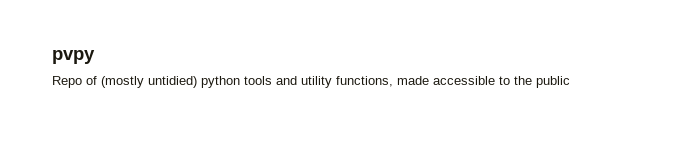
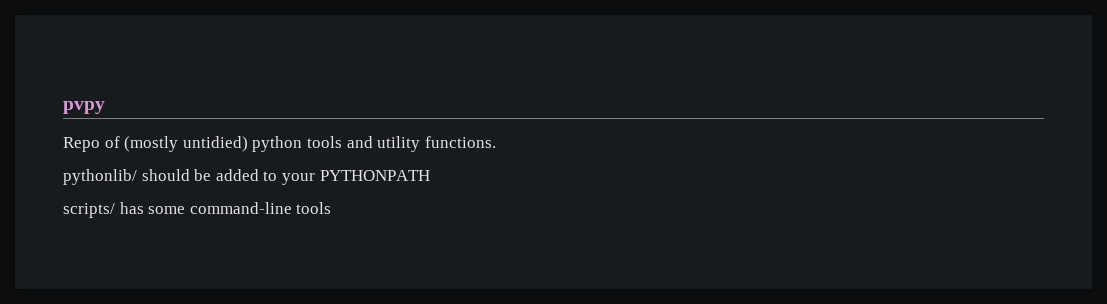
[336,76,570,88] functions, made accessible to the public -> [424,136,496,148] [63,169,430,185] [63,202,332,218] functions. // pythonlib/ should be added to your PYTHONPATH // scripts/ has some command-line tools

